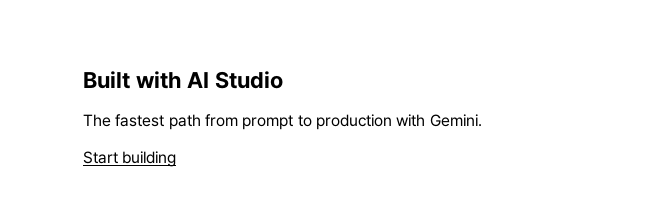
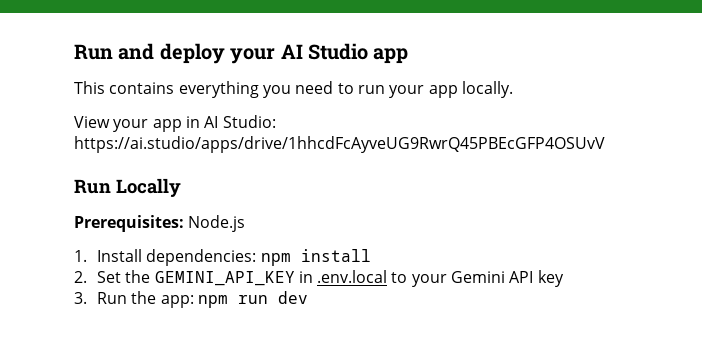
[83,71,284,89] [83,114,482,130] [83,151,177,167] Built with AI Studio // The fastest path from prompt to production with Gemini. // Start building -> [74,43,409,64] [74,81,513,98] [74,115,276,132] [74,136,605,153] [74,178,181,197] [74,215,246,232] [74,249,371,266] [74,270,564,287] [74,291,308,308] Run and deploy your AI Studio app // This contains everything you need to run your app locally. // View your app in AI Studio: https://ai.studio/apps/drive/1hhcdFcAyveUG9RwrQ45PBEcGFP4OSUvV // Run Locally // Prerequisites: Node.js // 1. Install dependencies: npm install // 2. Set the GEMINI_API_KEY in .env.local to your Gemini API key // 3. Run the app: npm run dev

